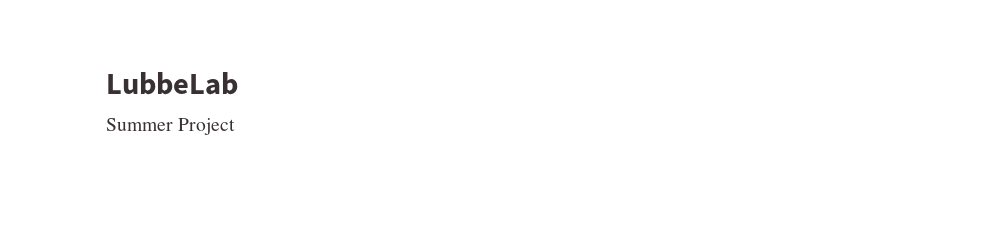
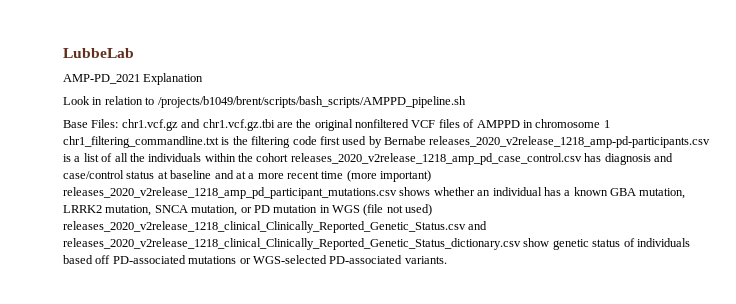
[106,118,236,135] Summer Project -> [63,73,204,85] [63,96,466,108] [63,119,610,131] [63,136,711,148] [63,153,673,165] [63,170,432,182] [63,187,686,199] [63,204,433,216] [63,221,488,233] [63,238,690,250] [63,255,447,264] AMP-PD_2021 Explanation // Look in relation to /projects/b1049/brent/scripts/bash_scripts/AMPPD_pipeline.sh // Base Files: chr1.vcf.gz and chr1.vcf.gz.tbi are the original nonfiltered VCF files of AMPPD in chromosome 1 chr1_filtering_commandline.txt is the filtering code first used by Bernabe releases_2020_v2release_1218_amp-pd-participants.csv is a list of all the individuals within the cohort releases_2020_v2release_1218_amp_pd_case_control.csv has diagnosis and case/control status at baseline and at a more recent time (more important) releases_2020_v2release_1218_amp_pd_participant_mutations.csv shows whether an individual has a known GBA mutation, LRRK2 mutation, SNCA mutation, or PD mutation in WGS (file not used) releases_2020_v2release_1218_clinical_Clinically_Reported_Genetic_Status.csv and releases_2020_v2release_1218_clinical_Clinically_Reported_Genetic_Status_dictionary.csv show genetic status of individuals based off PD-associated mutations or WGS-selected PD-associated variants.

